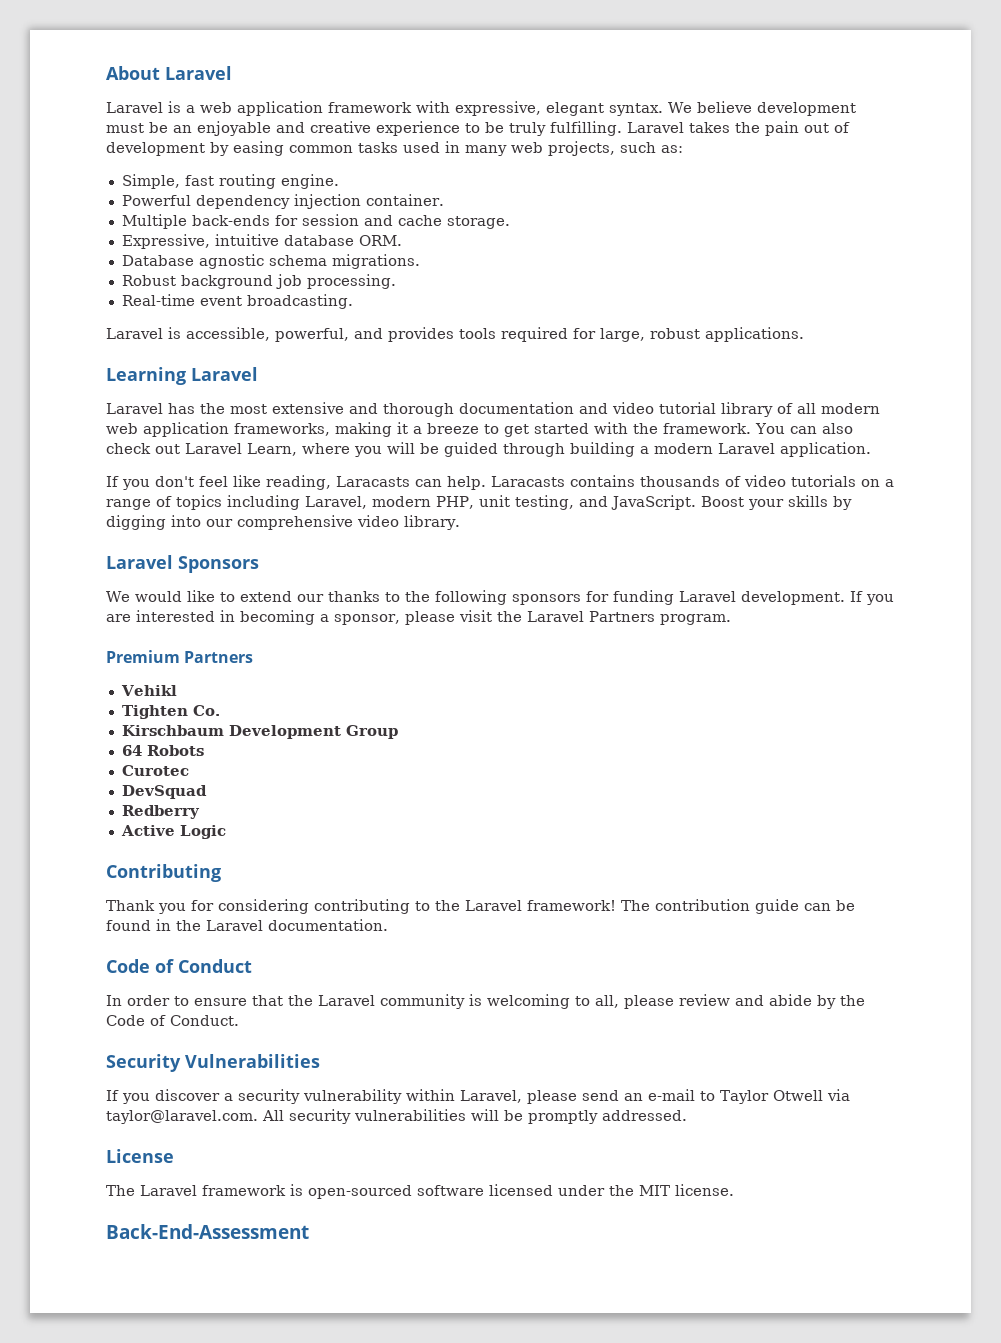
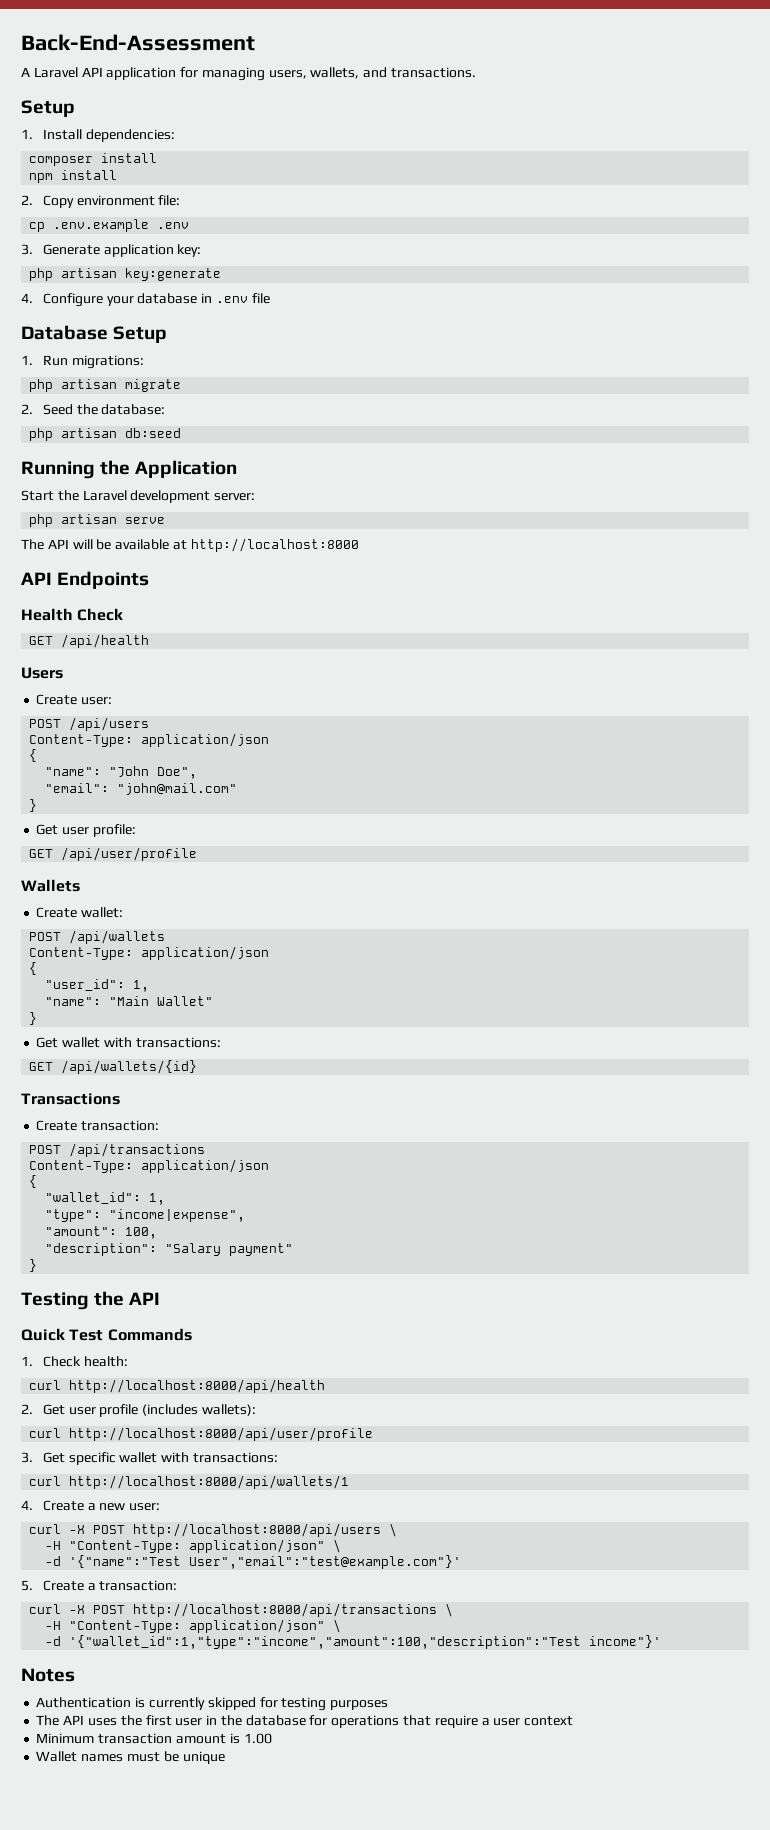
[106,66,232,80] [106,101,856,116] [106,121,850,136] [106,141,683,156] [121,174,339,189] [121,194,444,209] [121,214,510,229] [121,234,402,249] [121,254,420,269] [121,274,396,289] [121,294,353,309] [106,327,804,342] [106,367,258,385] [106,402,880,417] [106,422,853,437] [106,442,871,457] [106,475,894,490] [106,495,852,510] [106,515,460,530] [106,555,259,573] [106,590,894,605] [106,610,731,625] [106,650,254,663] [120,685,177,696] [121,705,220,719] [121,725,398,739] [121,745,204,756] [121,765,189,776] [121,785,207,799] [121,805,200,819] [120,825,226,839] [106,864,221,882] [106,899,855,914] [106,919,388,931] [106,959,252,973] [106,994,865,1009] [106,1015,239,1026] [106,1054,320,1072] [106,1089,850,1104] [106,1109,687,1124] [106,1149,174,1163] [106,1184,734,1199] [106,1224,309,1239] About Laravel // Laravel is a web application framework with expressive, elegant syntax. We believe development must be an enjoyable and creative experience to be truly fulfilling. Laravel takes the pain out of development by easing common tasks used in many web projects, such as: // Simple, fast routing engine. // Powerful dependency injection container. // Multiple back-ends for session and cache storage. // Expressive, intuitive database ORM. // Database agnostic schema migrations. // Robust background job processing. // Real-time event broadcasting. // Laravel is accessible, powerful, and provides tools required for large, robust applications. // Learning Laravel // Laravel has the most extensive and thorough documentation and video tutorial library of all modern web application frameworks, making it a breeze to get started with the framework. You can also check out Laravel Learn, where you will be guided through building a modern Laravel application. // If you don't feel like reading, Laracasts can help. Laracasts contains thousands of video tutorials on a range of topics including Laravel, modern PHP, unit testing, and JavaScript. Boost your skills by digging into our comprehensive video library. // Laravel Sponsors // We would like to extend our thanks to the following sponsors for funding Laravel development. If you are interested in becoming a sponsor, please visit the Laravel Partners program. // Premium Partners // Vehikl // Tighten Co. // Kirschbaum Development Group // 64 Robots // Curotec // DevSquad // Redberry // Active Logic // Contributing // Thank you for considering contributing to the Laravel framework! The contribution guide can be found in the Laravel documentation. // Code of Conduct // In order to ensure that the Laravel community is welcoming to all, please review and abide by the Code of Conduct. // Security Vulnerabilities // If you discover a security vulnerability within Laravel, please send an e-mail to Taylor Otwell via taylor@laravel.com. All security vulnerabilities will be promptly addressed. // License // The Laravel framework is open-sourced software licensed under the MIT license. // Back-End-Assessment -> [21,34,255,51] [21,67,477,81] [21,100,75,117] [21,129,175,142] [29,153,158,166] [29,170,118,183] [21,195,181,208] [29,219,190,232] [21,244,202,257] [29,268,222,281] [21,293,270,307] [21,325,168,343] [21,355,144,369] [29,379,182,392] [21,404,166,415] [29,428,182,441] [21,460,238,479] [21,490,256,503] [29,514,166,527] [21,538,359,552] [21,571,150,589] [21,608,124,621] [29,634,150,648] [21,667,63,679] [36,694,113,705] [29,717,150,731] [29,733,270,747] [29,749,38,762] [45,766,198,779] [45,783,238,795] [29,799,38,812] [36,824,136,837] [29,847,198,861] [21,879,80,892] [36,907,124,918] [29,930,166,944] [29,946,270,960] [29,962,38,975] [45,979,150,992] [45,996,214,1006] [29,1012,38,1025] [36,1037,221,1048] [29,1060,198,1074] [21,1093,120,1105] [36,1120,160,1131] [29,1143,206,1157] [29,1159,270,1173] [29,1175,38,1188] [45,1192,166,1205] [45,1209,246,1222] [45,1226,158,1239] [45,1243,294,1256] [29,1259,38,1272] [21,1291,161,1310] [21,1328,192,1341] [21,1356,128,1367] [29,1379,326,1393] [21,1404,256,1417] [29,1427,374,1441] [21,1452,278,1465] [29,1475,350,1489] [21,1500,161,1511] [29,1523,398,1537] [45,1539,342,1553] [45,1555,462,1569] [21,1580,178,1591] [29,1603,454,1617] [45,1619,342,1633] [45,1635,662,1649] [21,1668,75,1682] [36,1697,389,1711] [36,1715,574,1728] [36,1733,272,1744] [36,1751,225,1764] Back-End-Assessment // A Laravel API application for managing users, wallets, and transactions. // Setup // 1. Install dependencies: // composer install // npm install // 2. Copy environment file: // cp .env.example .env // 3. Generate application key: // php artisan key:generate // 4. Configure your database in .env file // Database Setup // 1. Run migrations: // php artisan migrate // 2. Seed the database: // php artisan db:seed // Running the Application // Start the Laravel development server: // php artisan serve // The API will be available at http://localhost:8000 // API Endpoints // Health Check // GET /api/health // Users // Create user: // POST /api/users // Content-Type: application/json // { // "name": "John Doe", // "email": "john@mail.com" // } // Get user profile: // GET /api/user/profile // Wallets // Create wallet: // POST /api/wallets // Content-Type: application/json // { // "user_id": 1, // "name": "Main Wallet" // } // Get wallet with transactions: // GET /api/wallets/{id} // Transactions // Create transaction: // POST /api/transactions // Content-Type: application/json // { // "wallet_id": 1, // "type": "income|expense", // "amount": 100, // "description": "Salary payment" // } // Testing the API // Quick Test Commands // 1. Check health: // curl http://localhost:8000/api/health // 2. Get user profile (includes wallets): // curl http://localhost:8000/api/user/profile // 3. Get specific wallet with transactions: // curl http://localhost:8000/api/wallets/1 // 4. Create a new user: // curl -X POST http://localhost:8000/api/users \ // -H "Content-Type: application/json" \ // -d '{"name":"Test User","email":"test@example.com"}' // 5. Create a transaction: // curl -X POST http://localhost:8000/api/transactions \ // -H "Content-Type: application/json" \ // -d '{"wallet_id":1,"type":"income","amount":100,"description":"Test income"}' // Notes // Authentication is currently skipped for testing purposes // The API uses the first user in the database for operations that require a user context // Minimum transaction amount is 1.00 // Wallet names must be unique

